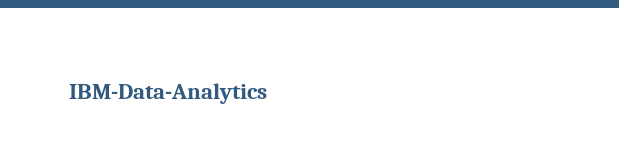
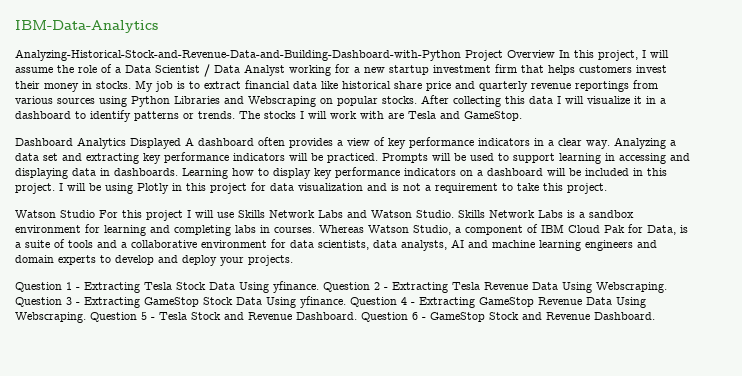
(267, 93) none -> [15,49,669,61] [15,64,667,77] [15,80,658,92] [15,95,666,107] [15,110,522,122] [15,137,676,149] [15,152,690,164] [15,167,667,179] [15,182,607,194] [15,210,634,221] [15,224,688,236] [15,239,657,251] [15,255,293,266] [15,281,667,293] [15,296,646,308] [15,312,655,323] // Analyzing-Historical-Stock-and-Revenue-Data-and-Building-Dashboard-with-Python Project Overview In this project, I will assume the role of a Data Scientist / Data Analyst working for a new startup investment firm that helps customers invest their money in stocks. My job is to extract financial data like historical share price and quarterly revenue reportings from various sources using Python Libraries and Webscraping on popular stocks. After collecting this data I will visualize it in a dashboard to identify patterns or trends. The stocks I will work with are Tesla and GameStop. // Dashboard Analytics Displayed A dashboard often provides a view of key performance indicators in a clear way. Analyzing a data set and extracting key performance indicators will be practiced. Prompts will be used to support learning in accessing and displaying data in dashboards. Learning how to display key performance indicators on a dashboard will be included in this project. I will be using Plotly in this project for data visualization and is not a requirement to take this project. // Watson Studio For this project I will use Skills Network Labs and Watson Studio. Skills Network Labs is a sandbox environment for learning and completing labs in courses. Whereas Watson Studio, a component of IBM Cloud Pak for Data, is a suite of tools and a collaborative environment for data scientists, data analysts, AI and machine learning engineers and domain experts to develop and deploy your projects. // Question 1 - Extracting Tesla Stock Data Using yfinance. Question 2 - Extracting Tesla Revenue Data Using Webscraping. Question 3 - Extracting GameStop Stock Data Using yfinance. Question 4 - Extracting GameStop Revenue Data Using Webscraping. Question 5 - Tesla Stock and Revenue Dashboard. Question 6 - GameStop Stock and Revenue Dashboard.

